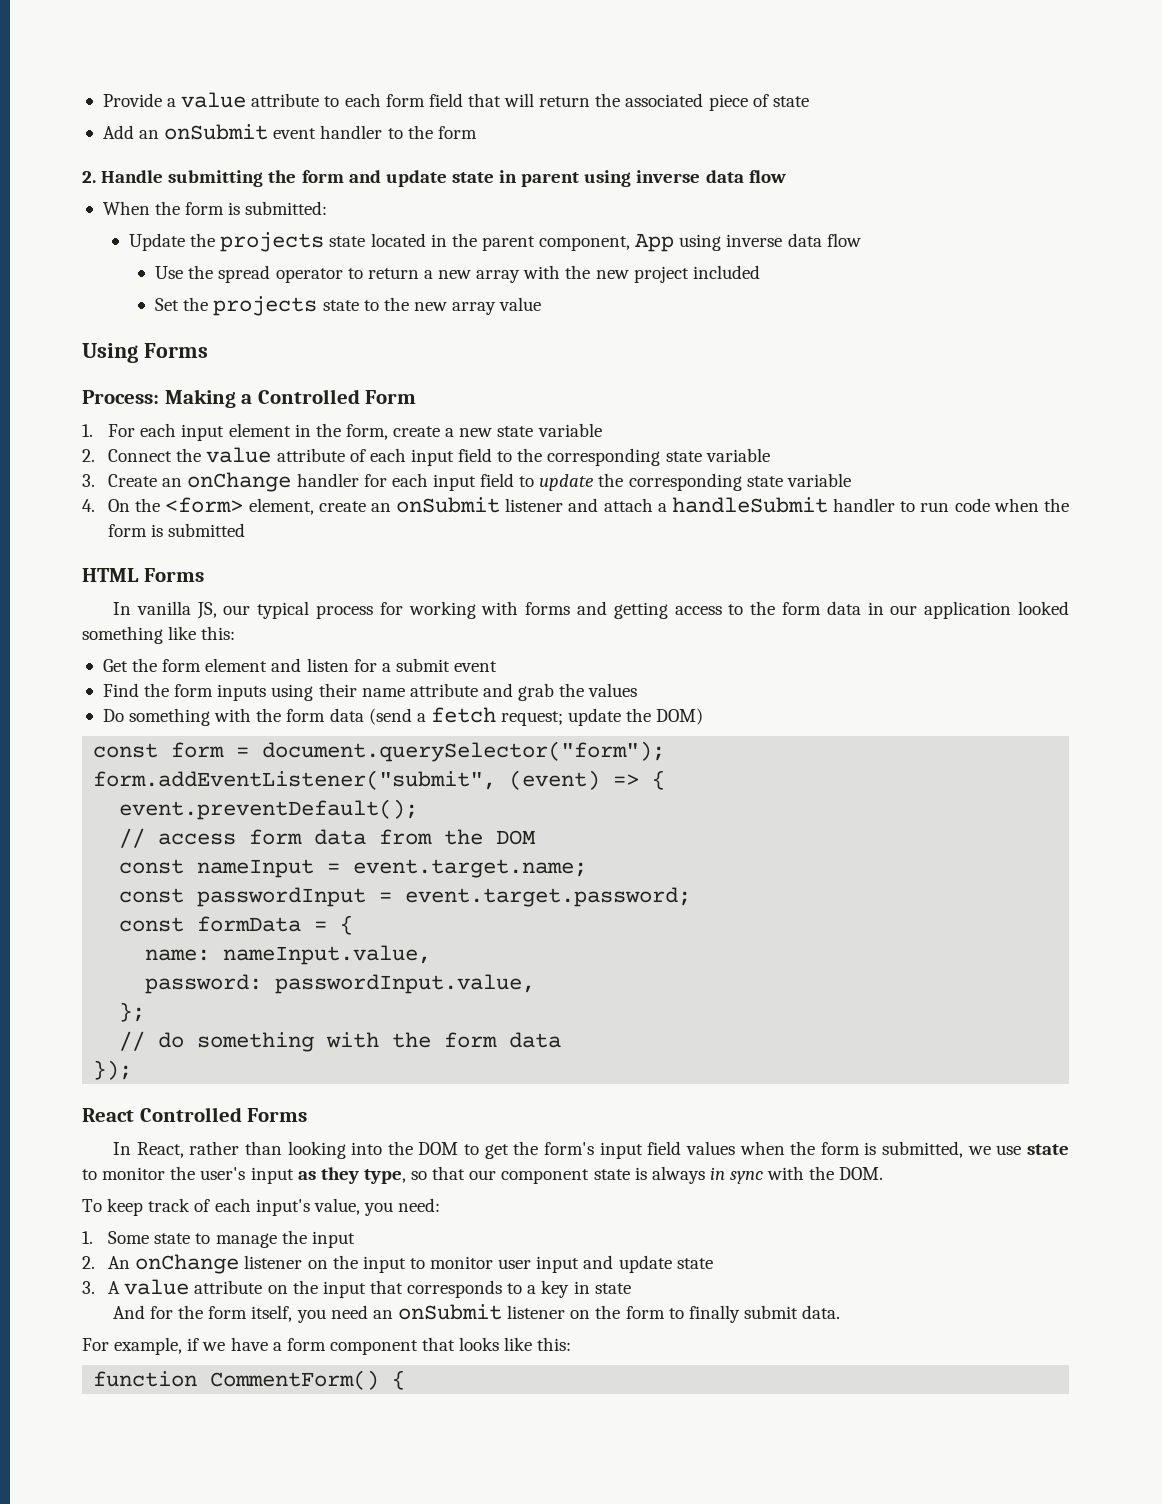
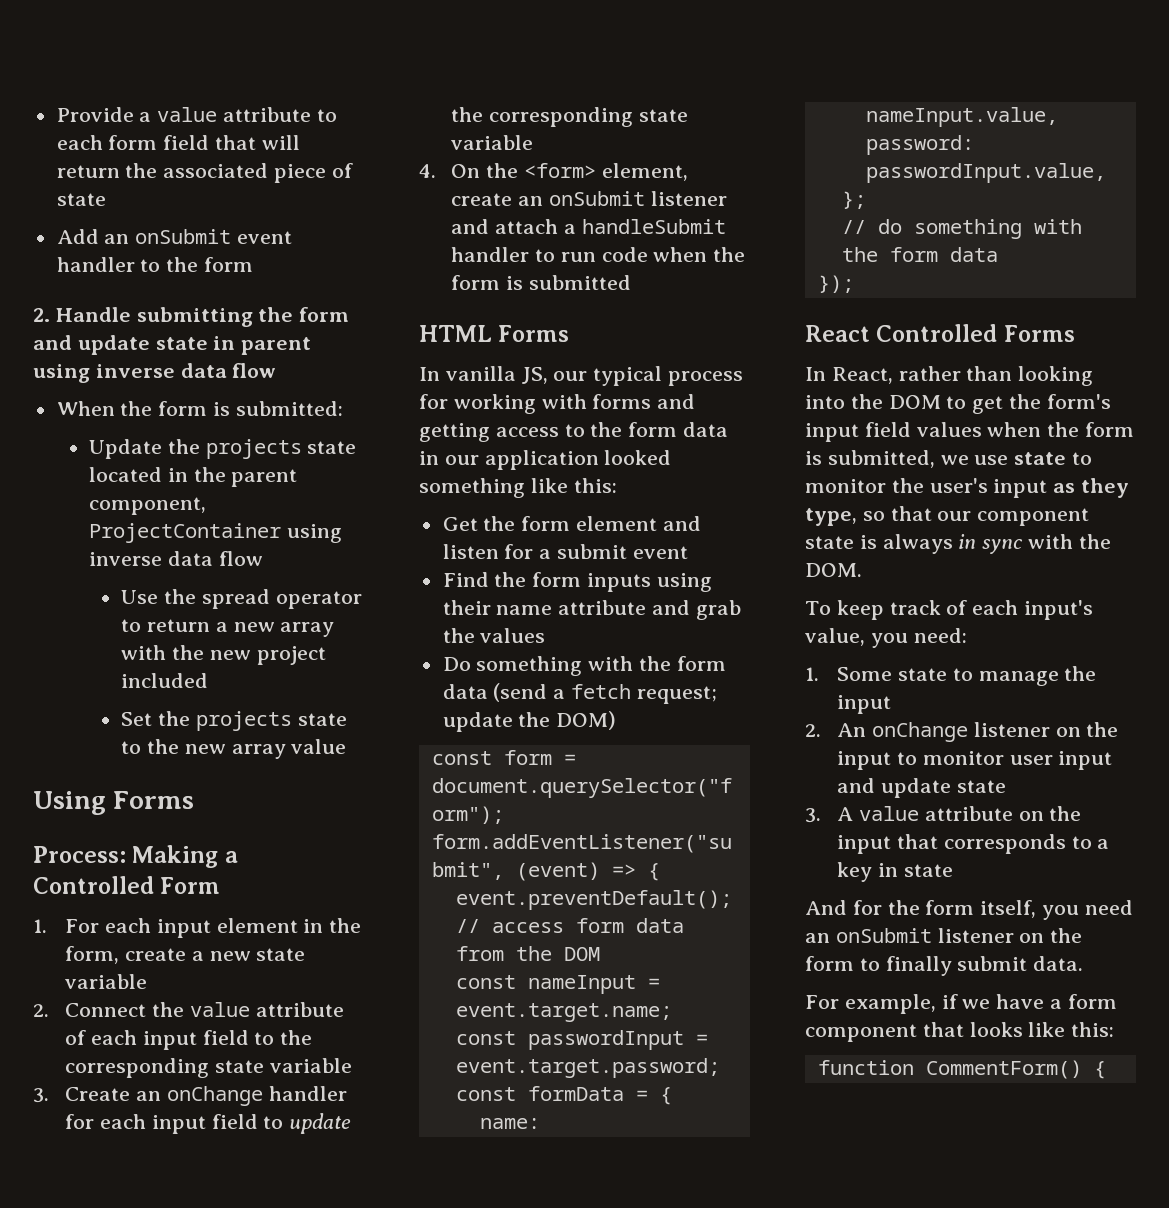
[635,233,675,252] App -> [88,523,281,543] ProjectContainer

